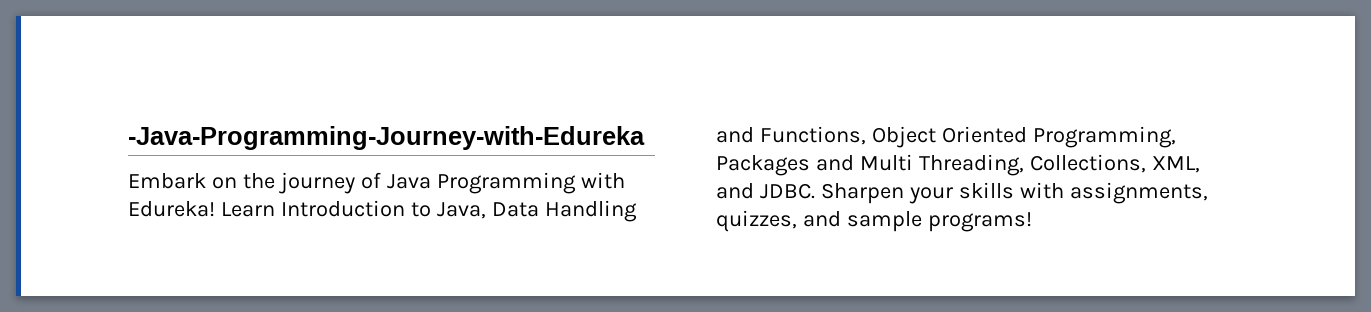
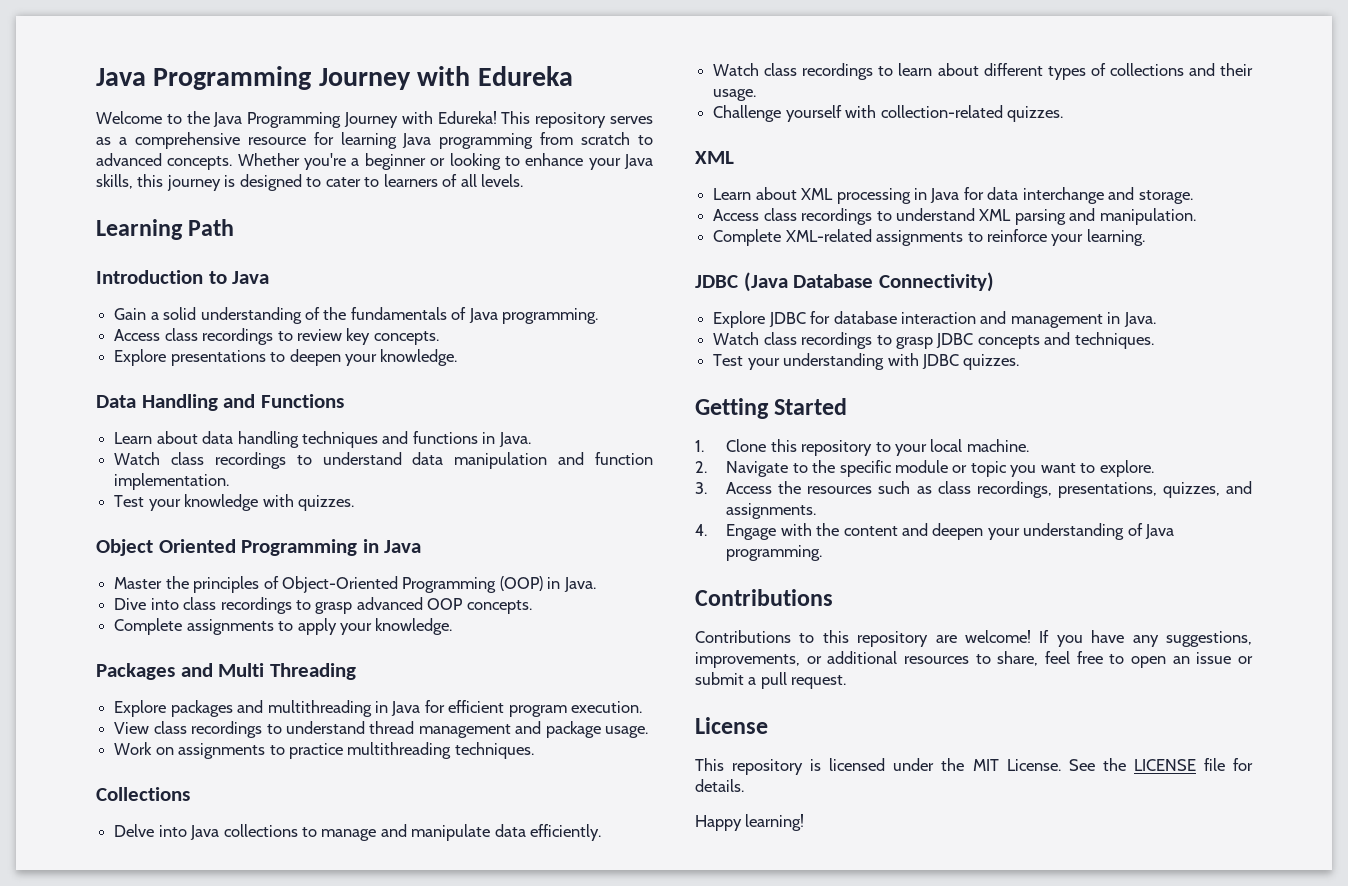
[128,126,645,150] [128,172,625,194] [128,200,637,222] [716,126,1176,148] [716,154,1200,176] [716,182,1208,204] [716,210,1032,232] -Java-Programming-Journey-with-Edureka // Embark on the journey of Java Programming with Edureka! Learn Introduction to Java, Data Handling and Functions, Object Oriented Programming, Packages and Multi Threading, Collections, XML, and JDBC. Sharpen your skills with assignments, quizzes, and sample programs! -> [96,66,573,90] [96,111,654,128] [96,132,653,149] [96,153,654,170] [96,174,524,191] [96,219,235,240] [96,270,270,284] [114,307,599,324] [114,328,439,345] [114,349,458,366] [96,394,344,411] [114,431,531,448] [114,452,653,469] [114,473,230,490] [114,494,354,511] [96,539,422,556] [114,576,596,593] [114,597,532,614] [114,618,453,635] [96,663,356,680] [114,700,643,717] [114,721,649,738] [114,742,534,759] [96,787,190,801] [114,824,602,841] [713,63,1253,80] [713,89,757,101] [713,105,1063,122] [695,151,734,164] [713,187,1193,204] [713,208,1196,225] [713,229,1145,246] [695,272,994,292] [713,311,1156,328] [713,332,1154,349] [713,353,1020,370] [695,398,848,419] [695,439,1029,456] [695,460,1154,477] [695,481,1252,498] [726,503,817,519] [695,523,1175,540] [726,545,823,561] [695,589,833,606] [695,630,1252,647] [695,651,1253,668] [695,672,847,689] [695,717,768,734] [695,758,1253,775] [695,779,744,792] [695,814,805,831] Java Programming Journey with Edureka // Welcome to the Java Programming Journey with Edureka! This repository serves as a comprehensive resource for learning Java programming from scratch to advanced concepts. Whether you're a beginner or looking to enhance your Java skills, this journey is designed to cater to learners of all levels. // Learning Path // Introduction to Java // Gain a solid understanding of the fundamentals of Java programming. // Access class recordings to review key concepts. // Explore presentations to deepen your knowledge. // Data Handling and Functions // Learn about data handling techniques and functions in Java. // Watch class recordings to understand data manipulation and function implementation. // Test your knowledge with quizzes. // Object Oriented Programming in Java // Master the principles of Object-Oriented Programming (OOP) in Java. // Dive into class recordings to grasp advanced OOP concepts. // Complete assignments to apply your knowledge. // Packages and Multi Threading // Explore packages and multithreading in Java for efficient program execution. // View class recordings to understand thread management and package usage. // Work on assignments to practice multithreading techniques. // Collections // Delve into Java collections to manage and manipulate data efficiently. // Watch class recordings to learn about different types of collections and their usage. // Challenge yourself with collection-related quizzes. // XML // Learn about XML processing in Java for data interchange and storage. // Access class recordings to understand XML parsing and manipulation. // Complete XML-related assignments to reinforce your learning. // JDBC (Java Database Connectivity) // Explore JDBC for database interaction and management in Java. // Watch class recordings to grasp JDBC concepts and techniques. // Test your understanding with JDBC quizzes. // Getting Started // 1. Clone this repository to your local machine. // 2. Navigate to the specific module or topic you want to explore. // 3. Access the resources such as class recordings, presentations, quizzes, and assignments. // 4. Engage with the content and deepen your understanding of Java programming. // Contributions // Contributions to this repository are welcome! If you have any suggestions, improvements, or additional resources to share, feel free to open an issue or submit a pull request. // License // This repository is licensed under the MIT License. See the LICENSE file for details. // Happy learning!

